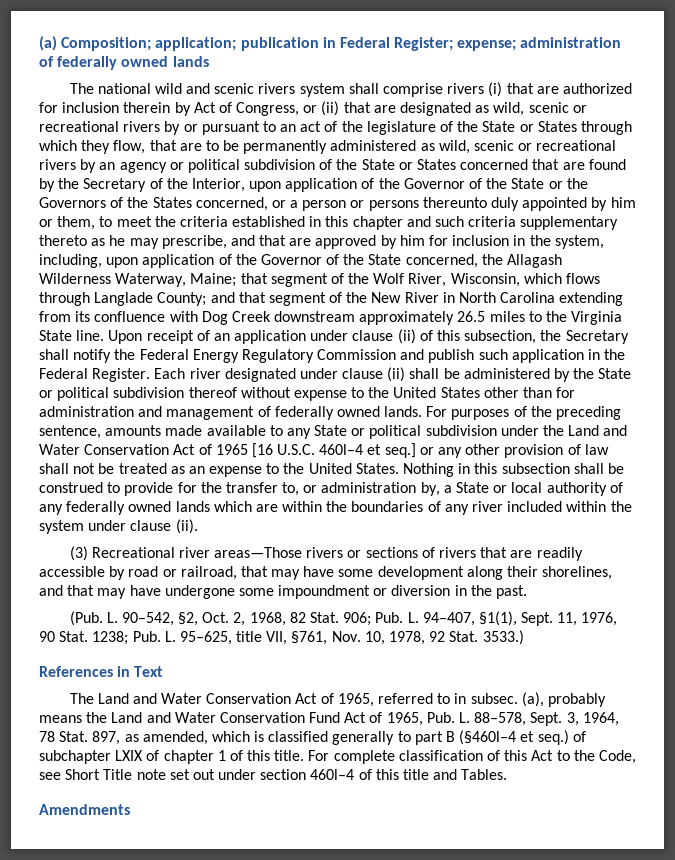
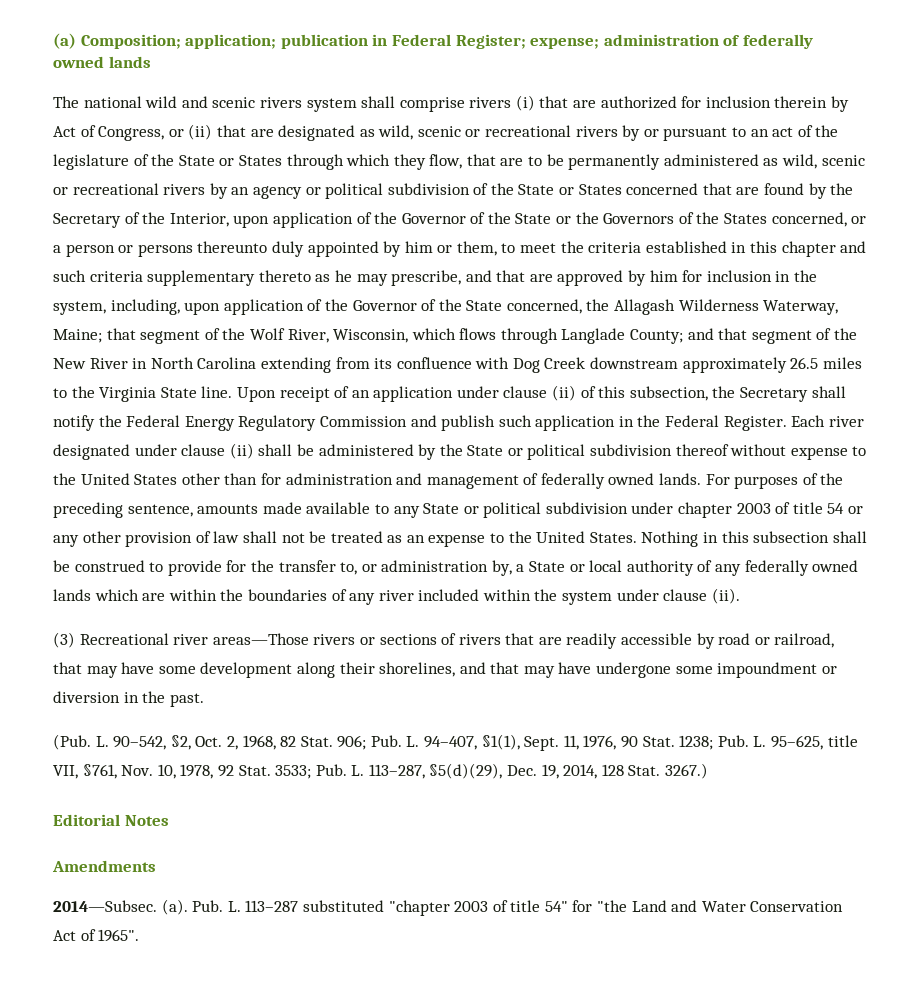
[543,425,628,436] [39,443,416,458] the Land and Water Conservation Act of 1965 [16 U.S.C. 460l–4 et seq.] -> [678,502,845,518] chapter 2003 of title 54
[482,630,524,645] [39,666,164,677] [69,692,606,707] [39,712,619,726] [39,730,586,745] [39,750,636,764] [39,769,508,780] [39,804,130,815] 3533.) // References in Text // The Land and Water Conservation Act of 1965, referred to in subsec. (a), probably means the Land and Water Conservation Fund Act of 1965, Pub. L. 88–578, Sept. 3, 1964, 78 Stat. 897, as amended, which is classified generally to part B (§460l–4 et seq.) of subchapter LXIX of chapter 1 of this title. For complete classification of this Act to the Code, see Short Title note set out under section 460l–4 of this title and Tables. // Amendments -> [275,763,709,779] [53,814,169,826] [52,860,156,872] [53,899,844,916] [53,929,140,942] 3533; Pub. L. 113–287, §5(d)(29), Dec. 19, 2014, 128 Stat. 3267.) // Editorial Notes // Amendments // 2014—Subsec. (a). Pub. L. 113–287 substituted "chapter 2003 of title 54" for "the Land and Water Conservation Act of 1965".

